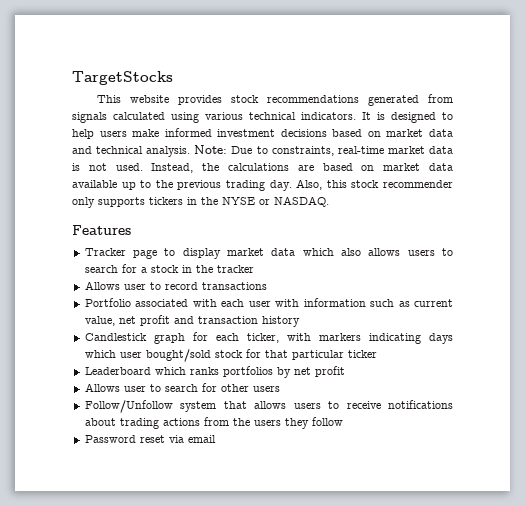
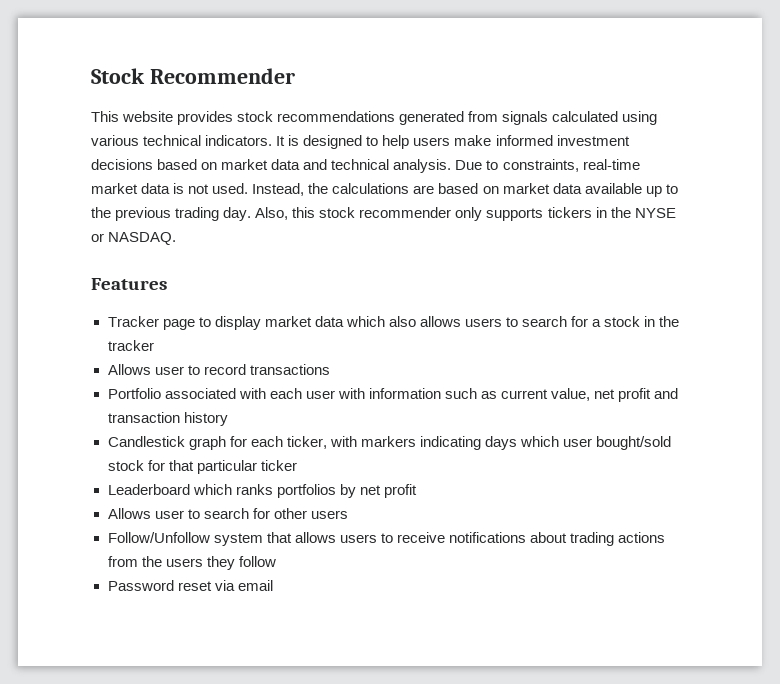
[72,71,173,85] TargetStocks -> [91,68,295,84] Stock Recommender
[194,145,228,154] Note: -> (452, 166) none

